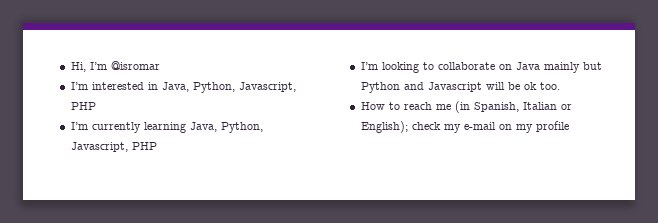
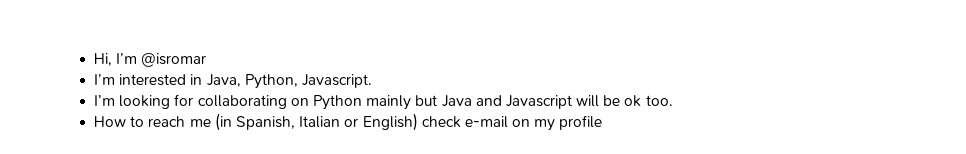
[238,82,296,92] [70,102,96,110] [70,122,263,133] [70,142,157,152] [360,62,540,73] Javascript, PHP // I’m currently learning Java, Python, Javascript, PHP // I’m looking to collaborate on Java -> [301,74,372,88] [94,94,362,110] Javascript. // I’m looking for collaborating on Python
[360,82,400,93] Python -> [441,95,472,107] Java
[360,121,461,133] English); check my -> [362,113,461,131] English) check

